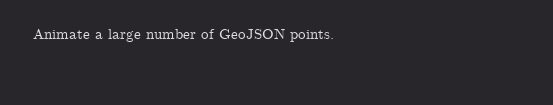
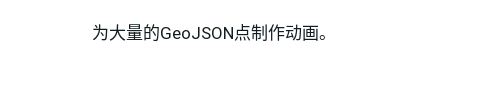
[33,28,334,42] Animate a large number of GeoJSON points. -> [92,24,336,42] 为大量的GeoJSON点制作动画。

